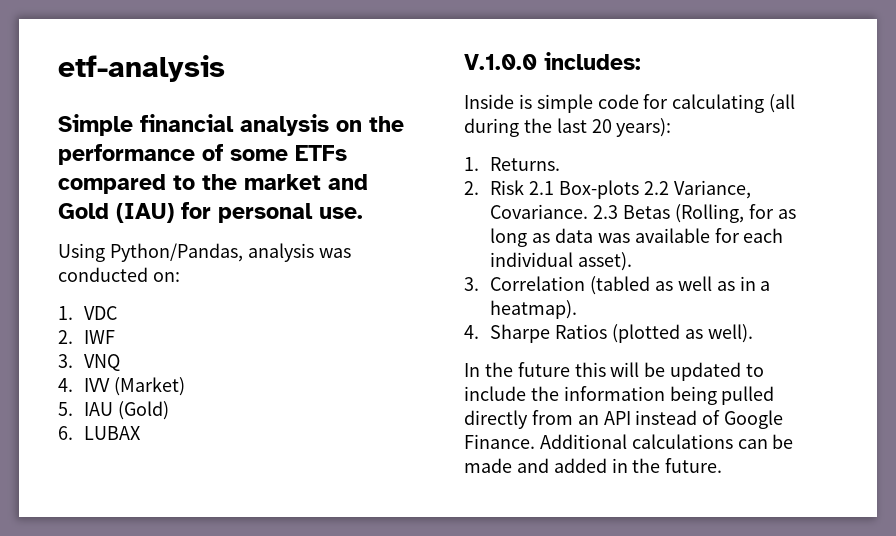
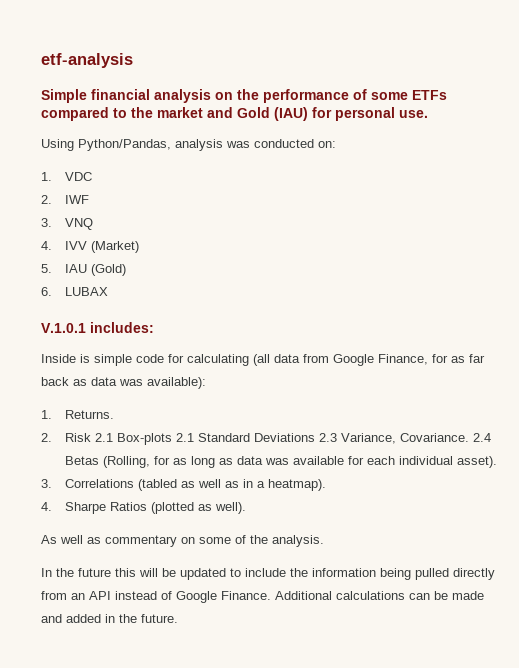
[464,54,537,70] V.1.0.0 -> [41,323,86,333] V.1.0.1
[464,118,672,137] during the last 20 years): -> [274,354,485,366] [41,377,206,389] data from Google Finance, for as far back as data was available):
[643,181,669,195] 2.2 -> [175,433,337,442] 2.1 Standard Deviations 2.3
[593,205,619,219] 2.3 -> [472,433,491,442] 2.4
[490,276,586,291] Correlation -> [64,479,134,488] Correlations
(753, 333) none -> [41,535,324,547] // As well as commentary on some of the analysis.

